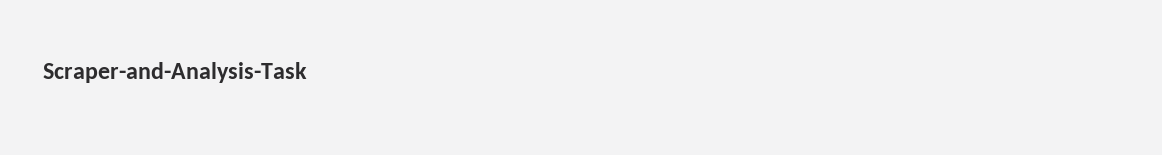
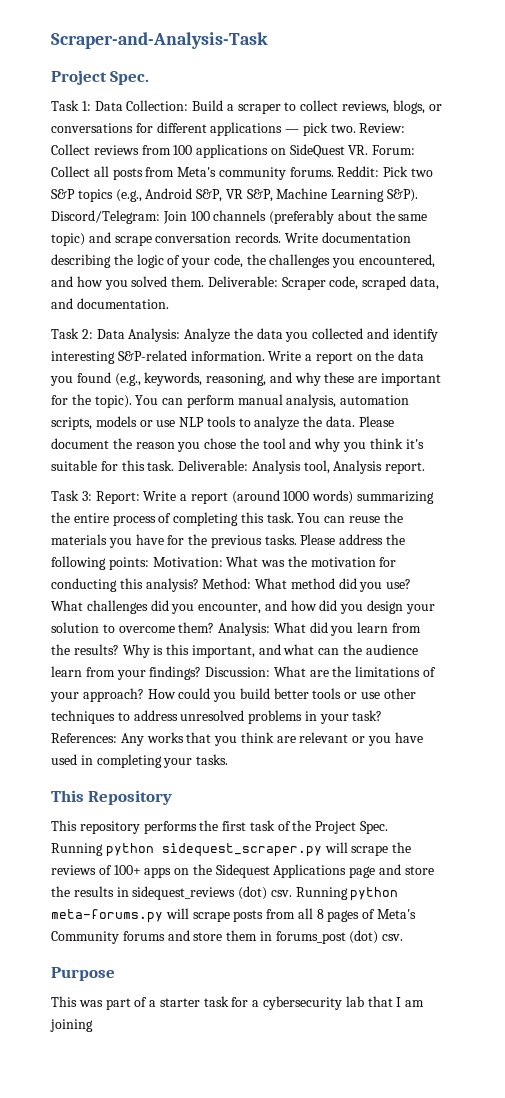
(307, 72) none -> [51,70,150,85] [51,100,442,114] [51,122,406,136] [51,144,416,158] [51,166,434,180] [51,188,419,202] [51,210,428,224] [51,232,411,246] [51,254,436,268] [51,276,440,290] [51,298,169,309] [51,328,438,342] [51,350,425,364] [50,372,442,386] [51,394,410,408] [51,416,394,430] [51,438,424,452] [51,460,426,474] [51,490,435,504] [51,512,403,526] [51,534,406,548] [51,556,397,570] [51,578,412,592] [51,600,435,614] [51,622,422,636] [51,644,418,658] [51,666,437,680] [50,688,416,702] [51,710,383,724] [51,732,423,746] [51,754,229,768] [51,790,173,805] [51,820,389,834] [51,842,412,857] [51,864,434,878] [51,886,399,901] [51,908,417,923] [51,930,404,944] [51,967,115,981] [51,996,425,1010] [50,1019,93,1032] // Project Spec. // Task 1: Data Collection: Build a scraper to collect reviews, blogs, or conversations for different applications — pick two. Review: Collect reviews from 100 applications on SideQuest VR. Forum: Collect all posts from Meta's community forums. Reddit: Pick two S&P topics (e.g., Android S&P, VR S&P, Machine Learning S&P). Discord/Telegram: Join 100 channels (preferably about the same topic) and scrape conversation records. Write documentation describing the logic of your code, the challenges you encountered, and how you solved them. Deliverable: Scraper code, scraped data, and documentation. // Task 2: Data Analysis: Analyze the data you collected and identify interesting S&P-related information. Write a report on the data you found (e.g., keywords, reasoning, and why these are important for the topic). You can perform manual analysis, automation scripts, models or use NLP tools to analyze the data. Please document the reason you chose the tool and why you think it's suitable for this task. Deliverable: Analysis tool, Analysis report. // Task 3: Report: Write a report (around 1000 words) summarizing the entire process of completing this task. You can reuse the materials you have for the previous tasks. Please address the following points: Motivation: What was the motivation for conducting this analysis? Method: What method did you use? What challenges did you encounter, and how did you design your solution to overcome them? Analysis: What did you learn from the results? Why is this important, and what can the audience learn from your findings? Discussion: What are the limitations of your approach? How could you build better tools or use other techniques to address unresolved problems in your task? References: Any works that you think are relevant or you have used in completing your tasks. // This Repository // This repository performs the first task of the Project Spec. Running python sidequest_scraper.py will scrape the reviews of 100+ apps on the Sidequest Applications page and store the results in sidequest_reviews (dot) csv. Running python meta-forums.py will scrape posts from all 8 pages of Meta's Community forums and store them in forums_post (dot) csv. // Purpose // This was part of a starter task for a cybersecurity lab that I am joining

